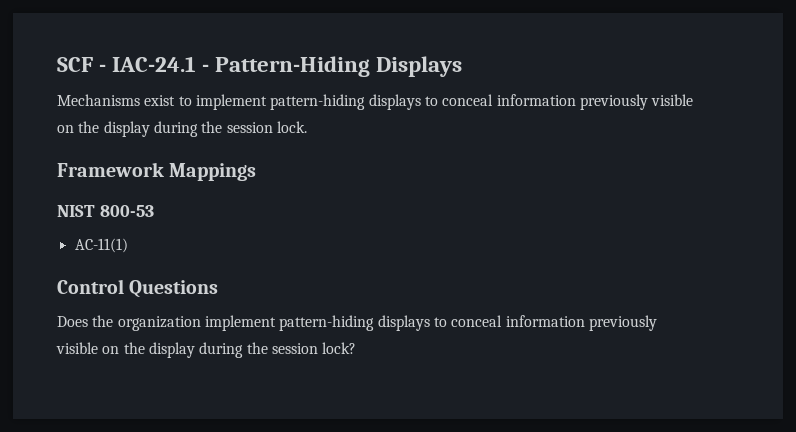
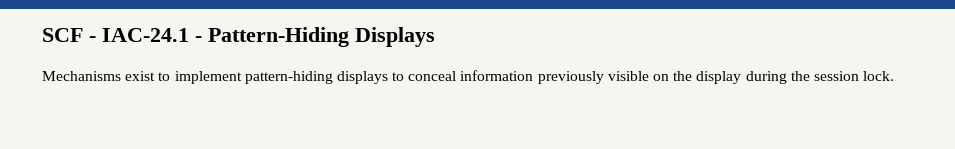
[57,162,257,181] [57,205,154,217] [74,238,128,253] [57,279,219,298] [57,315,657,331] [56,342,357,358] // Framework Mappings // NIST 800-53 // AC-11(1) // Control Questions // Does the organization implement pattern-hiding displays to conceal information previously visible on the display during the session lock? -> (895, 76) none

